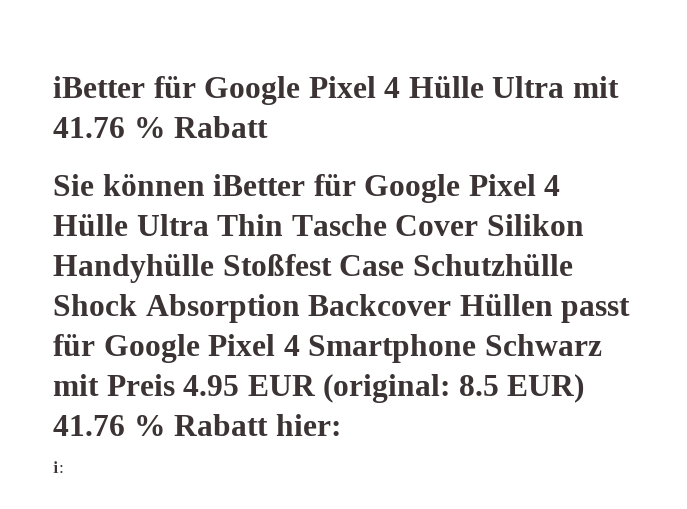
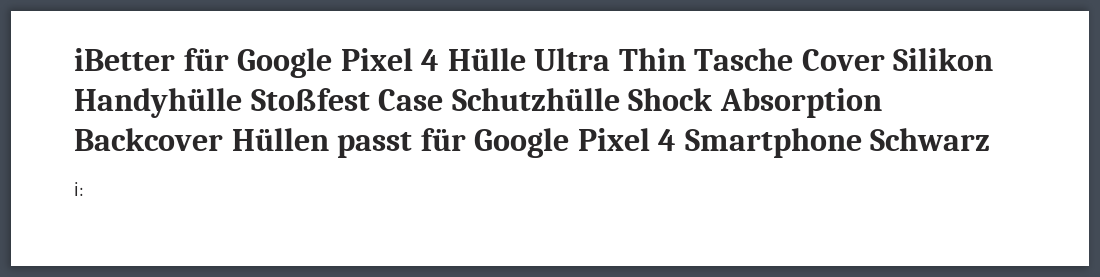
[53,76,619,105] [53,116,269,138] [53,174,561,203] [53,214,209,236] iBetter für Google Pixel 4 Hülle Ultra mit 41.76 % Rabatt // Sie können iBetter für Google Pixel 4 Hülle Ultra -> [74,48,611,78] iBetter für Google Pixel 4 Hülle Ultra
[53,374,585,403] [53,414,341,436] mit Preis 4.95 EUR (original: 8.5 EUR) 41.76 % Rabatt hier: -> (991, 139) none

